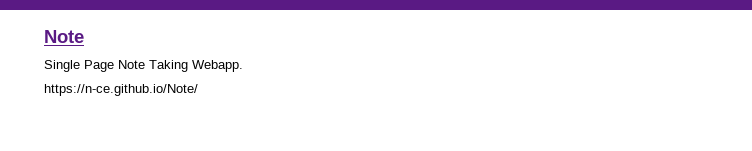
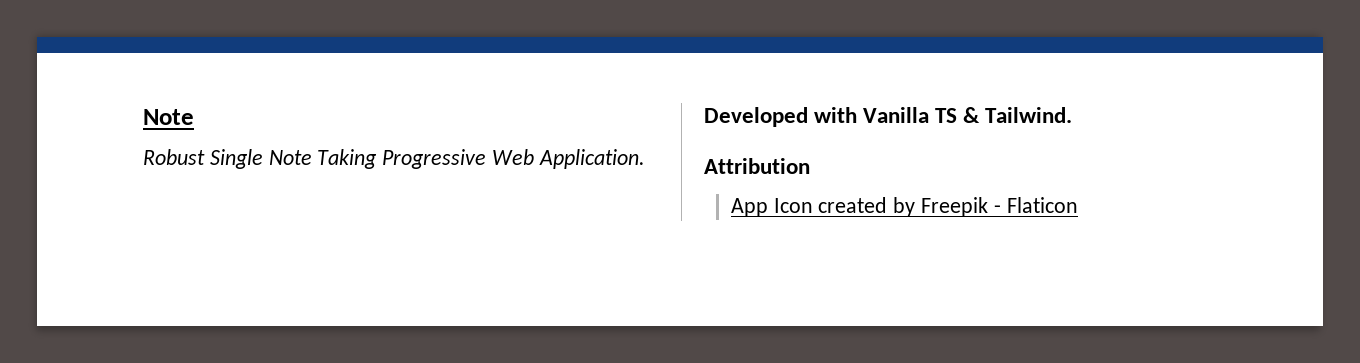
[44,60,243,72] [44,84,198,96] Single Page Note Taking Webapp. // https://n-ce.github.io/Note/ -> [143,149,645,169] [704,107,1073,127] [704,158,810,174] [730,197,1078,217] Robust Single Note Taking Progressive Web Application. // Developed with Vanilla TS & Tailwind. // Attribution // App Icon created by Freepik - Flaticon

